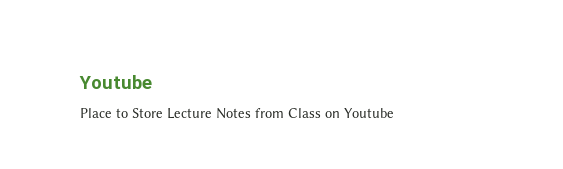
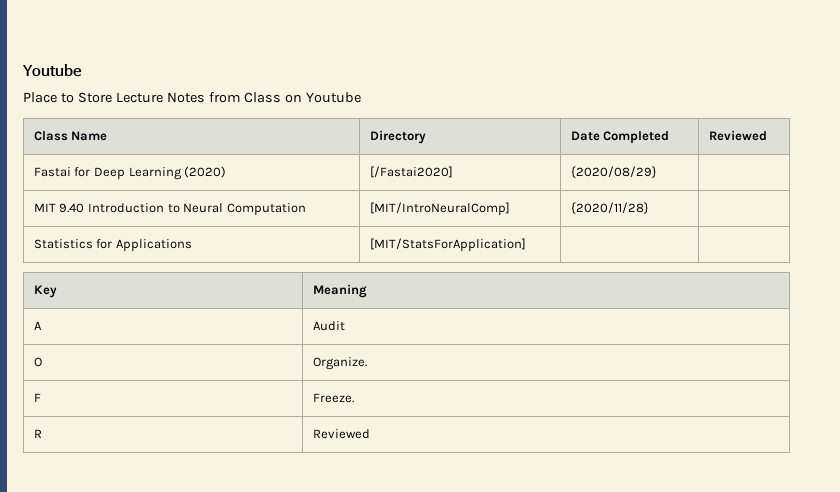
(394, 113) none -> [33,131,108,141] [369,130,426,144] [570,131,670,144] [708,130,767,141] [33,166,227,180] [369,166,453,178] [570,166,657,178] [33,203,306,216] [369,202,510,216] [570,202,649,214] [33,239,193,252] [369,238,526,252] [33,285,57,298] [312,284,367,298] [33,321,42,330] [312,321,345,331] [33,357,42,367] [312,357,367,370] [33,393,41,402] [312,393,354,403] [33,429,42,438] [312,429,370,439] // Class Name | Directory | Date Completed | Reviewed // Fastai for Deep Learning (2020) | [/Fastai2020] | {2020/08/29} | // MIT 9.40 Introduction to Neural Computation | [MIT/IntroNeuralComp] | {2020/11/28} | // Statistics for Applications | [MIT/StatsForApplication] | | // Key | Meaning // A | Audit // O | Organize. // F | Freeze. // R | Reviewed

